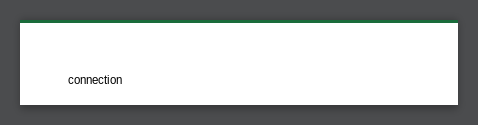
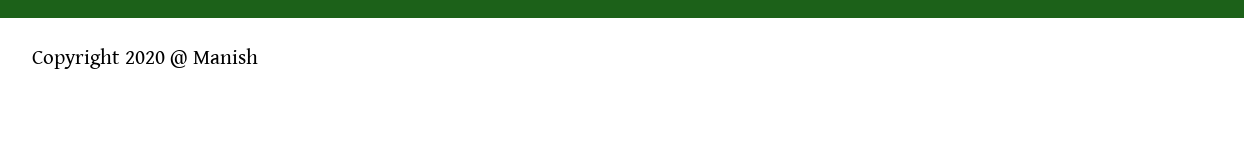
[68,75,122,84] connection -> [32,48,259,69] Copyright 2020 @ Manish

